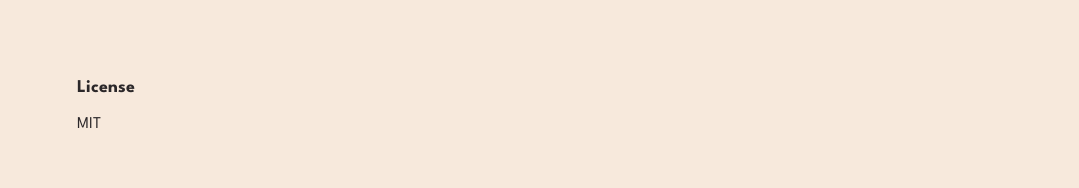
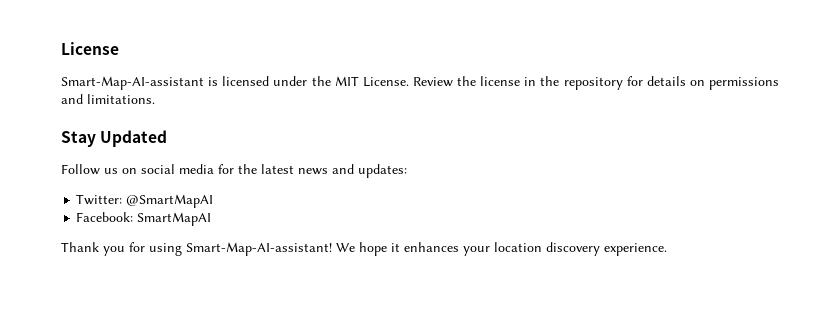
[77,117,101,128] MIT -> [61,76,779,90] [61,94,155,104] [61,130,168,147] [61,164,407,178] [76,194,214,208] [76,212,212,226] [61,242,667,256] Smart-Map-AI-assistant is licensed under the MIT License. Review the license in the repository for details on permissions and limitations. // Stay Updated // Follow us on social media for the latest news and updates: // Twitter: @SmartMapAI // Facebook: SmartMapAI // Thank you for using Smart-Map-AI-assistant! We hope it enhances your location discovery experience.

